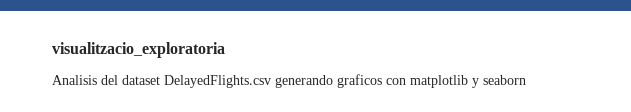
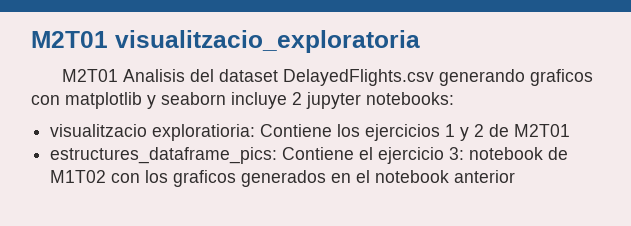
(52, 50) none -> [31,31,108,48] M2T01
(225, 50) none -> [61,69,118,82] M2T01
(526, 80) none -> [231,92,454,109] [50,124,571,141] [50,147,569,164] [50,170,516,187] incluye 2 jupyter notebooks: // visualitzacio exploratioria: Contiene los ejercicios 1 y 2 de M2T01 // estructures_dataframe_pics: Contiene el ejercicio 3: notebook de M1T02 con los graficos generados en el notebook anterior

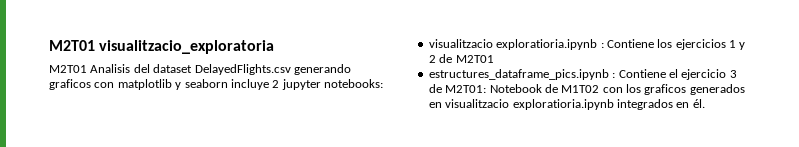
[152,124,256,141] exploratioria: -> [496,39,604,50] exploratioria.ipynb :
[50,147,278,164] estructures_dataframe_pics: -> [428,69,616,80] estructures_dataframe_pics.ipynb :
[449,147,544,160] 3: notebook -> [729,70,737,78] [428,84,542,93] 3 de M2T01: Notebook
[356,170,516,183] el notebook anterior -> [445,99,705,110] visualitzacio exploratioria.ipynb integrados en él.

